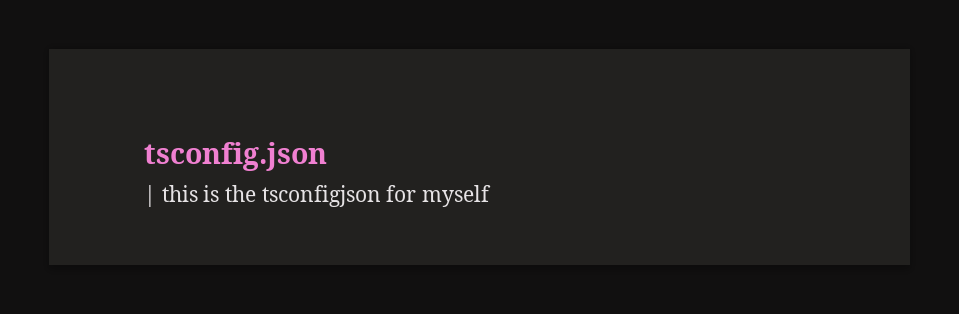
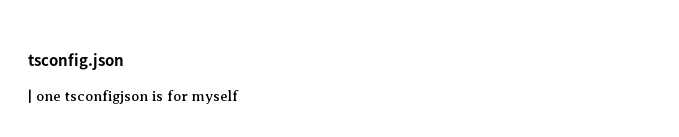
[161,185,381,207] this is the tsconfigjson -> [36,90,163,104] one tsconfigjson is

